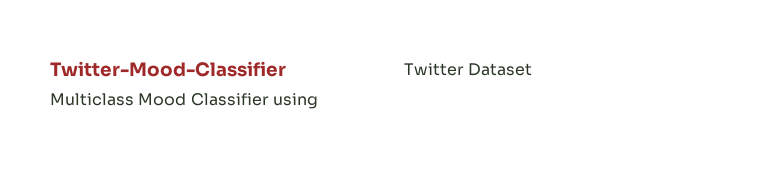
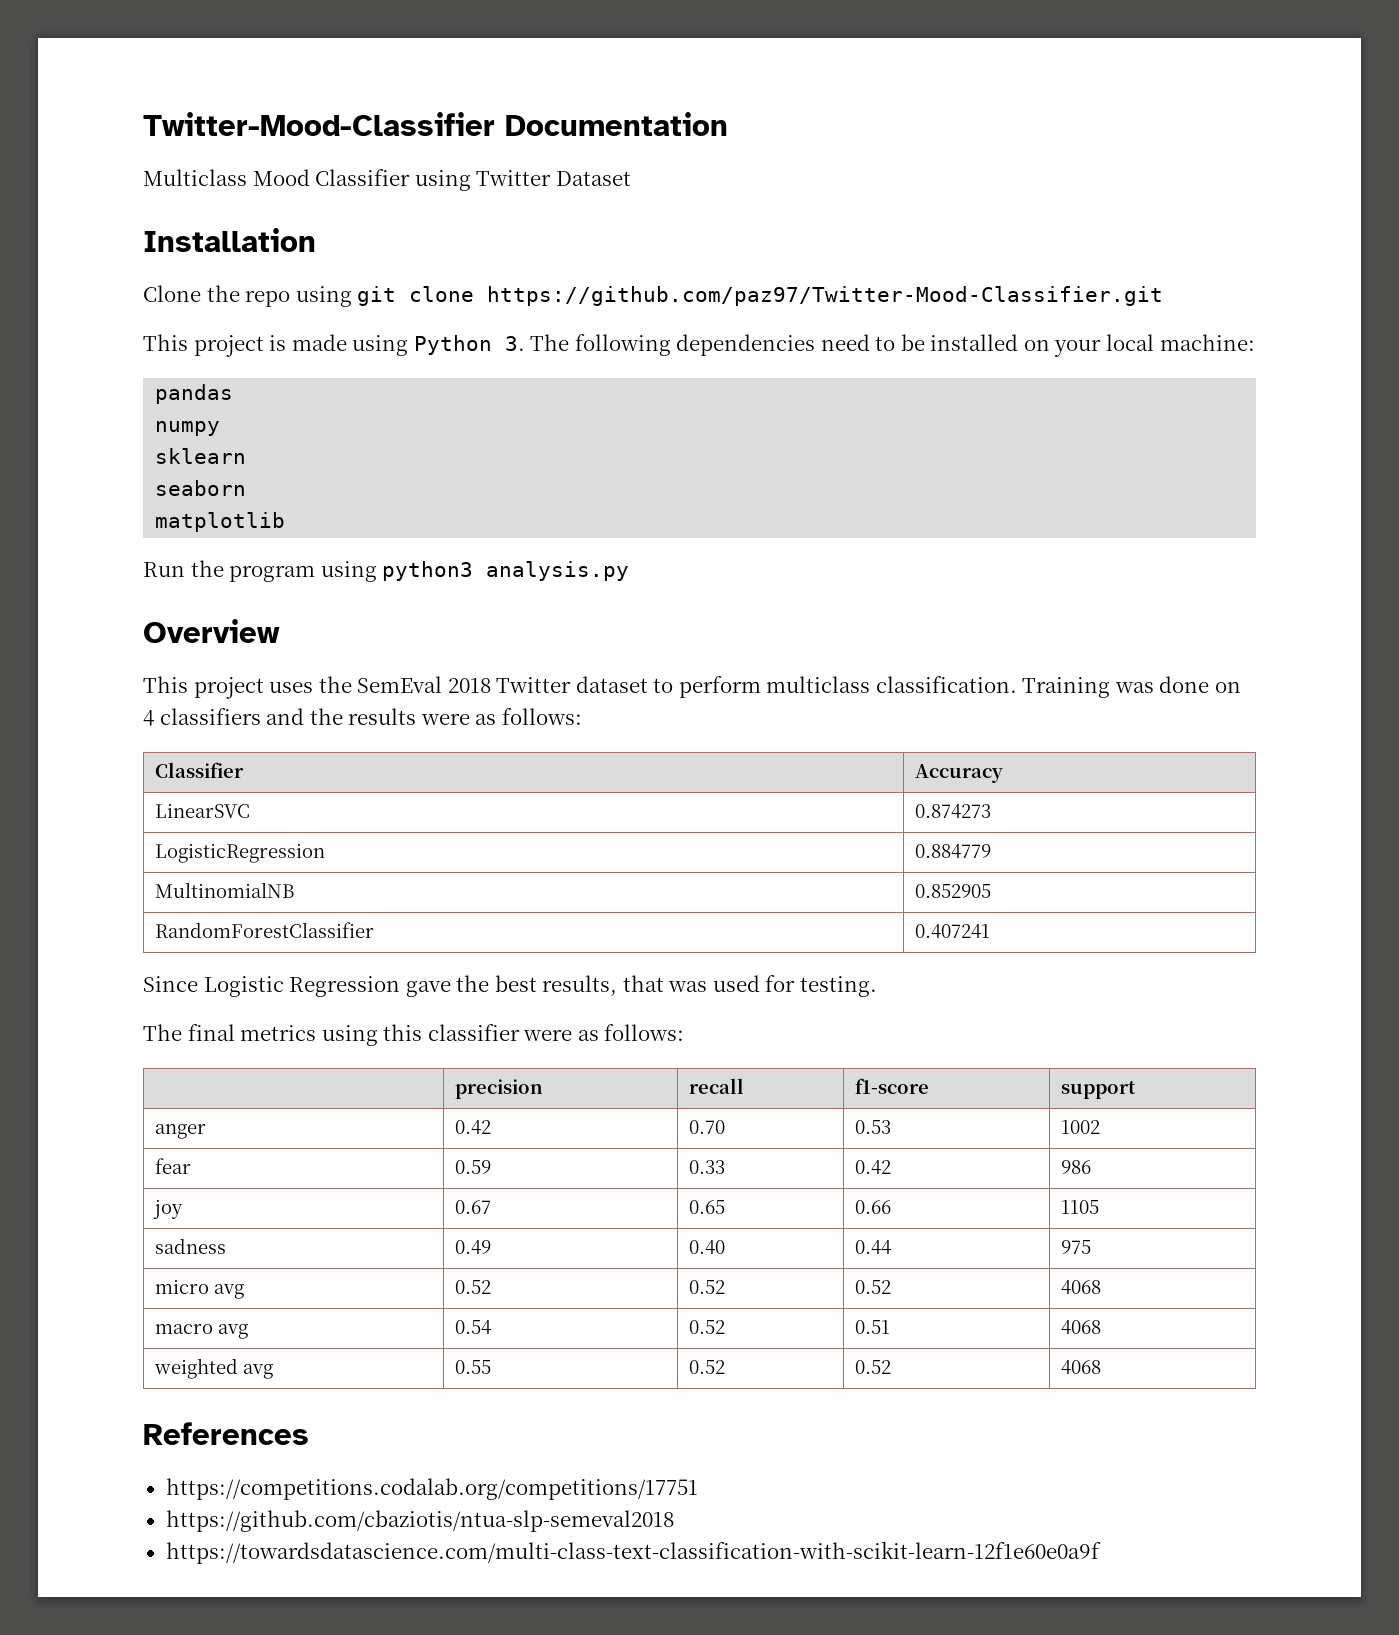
(286, 69) none -> [505,112,728,136] Documentation
(533, 69) none -> [143,228,316,252] [143,285,1164,307] [143,334,1255,357] [155,384,234,404] [155,421,221,436] [155,448,247,464] [155,480,247,496] [155,512,286,532] [143,560,630,582] [143,619,280,643] [143,676,1242,699] [143,708,582,726] [154,762,244,778] [914,764,1003,783] [154,803,250,818] [914,804,991,818] [154,843,325,863] [914,844,991,858] [154,882,294,898] [914,884,991,898] [154,922,374,938] [914,924,990,938] [143,975,877,997] [143,1024,685,1046] [454,1079,543,1099] [688,1078,744,1094] [854,1078,929,1094] [1060,1081,1136,1099] [154,1124,206,1139] [454,1120,491,1134] [688,1120,725,1134] [854,1120,891,1134] [1060,1120,1100,1134] [154,1158,191,1174] [454,1160,491,1174] [688,1160,725,1174] [854,1160,891,1174] [1060,1160,1091,1174] [152,1199,183,1219] [454,1200,491,1214] [688,1200,725,1214] [854,1200,891,1214] [1060,1200,1099,1214] [154,1238,226,1254] [454,1240,491,1254] [688,1240,725,1254] [854,1240,891,1254] [1060,1240,1091,1254] [154,1279,244,1299] [454,1280,491,1294] [688,1280,725,1294] [854,1280,891,1294] [1060,1280,1101,1294] [154,1324,248,1339] [454,1320,491,1334] [688,1320,725,1334] [854,1320,890,1334] [1060,1320,1101,1334] [153,1358,273,1379] [454,1360,491,1374] [688,1360,725,1374] [854,1360,891,1374] [1060,1360,1101,1374] [143,1422,309,1445] [165,1478,698,1500] [165,1510,674,1532] [165,1541,1101,1564] // Installation // Clone the repo using git clone https://github.com/paz97/Twitter-Mood-Classifier.git // This project is made using Python 3. The following dependencies need to be installed on your local machine: // pandas // numpy // sklearn // seaborn // matplotlib // Run the program using python3 analysis.py // Overview // This project uses the SemEval 2018 Twitter dataset to perform multiclass classification. Training was done on 4 classifiers and the results were as follows: // Classifier | Accuracy // LinearSVC | 0.874273 // LogisticRegression | 0.884779 // MultinomialNB | 0.852905 // RandomForestClassifier | 0.407241 // Since Logistic Regression gave the best results, that was used for testing. // The final metrics using this classifier were as follows: // | precision | recall | f1-score | support // anger | 0.42 | 0.70 | 0.53 | 1002 // fear | 0.59 | 0.33 | 0.42 | 986 // joy | 0.67 | 0.65 | 0.66 | 1105 // sadness | 0.49 | 0.40 | 0.44 | 975 // micro avg | 0.52 | 0.52 | 0.52 | 4068 // macro avg | 0.54 | 0.52 | 0.51 | 4068 // weighted avg | 0.55 | 0.52 | 0.52 | 4068 // References // https://competitions.codalab.org/competitions/17751 // https://github.com/cbaziotis/ntua-slp-semeval2018 // https://towardsdatascience.com/multi-class-text-classification-with-scikit-learn-12f1e60e0a9f

